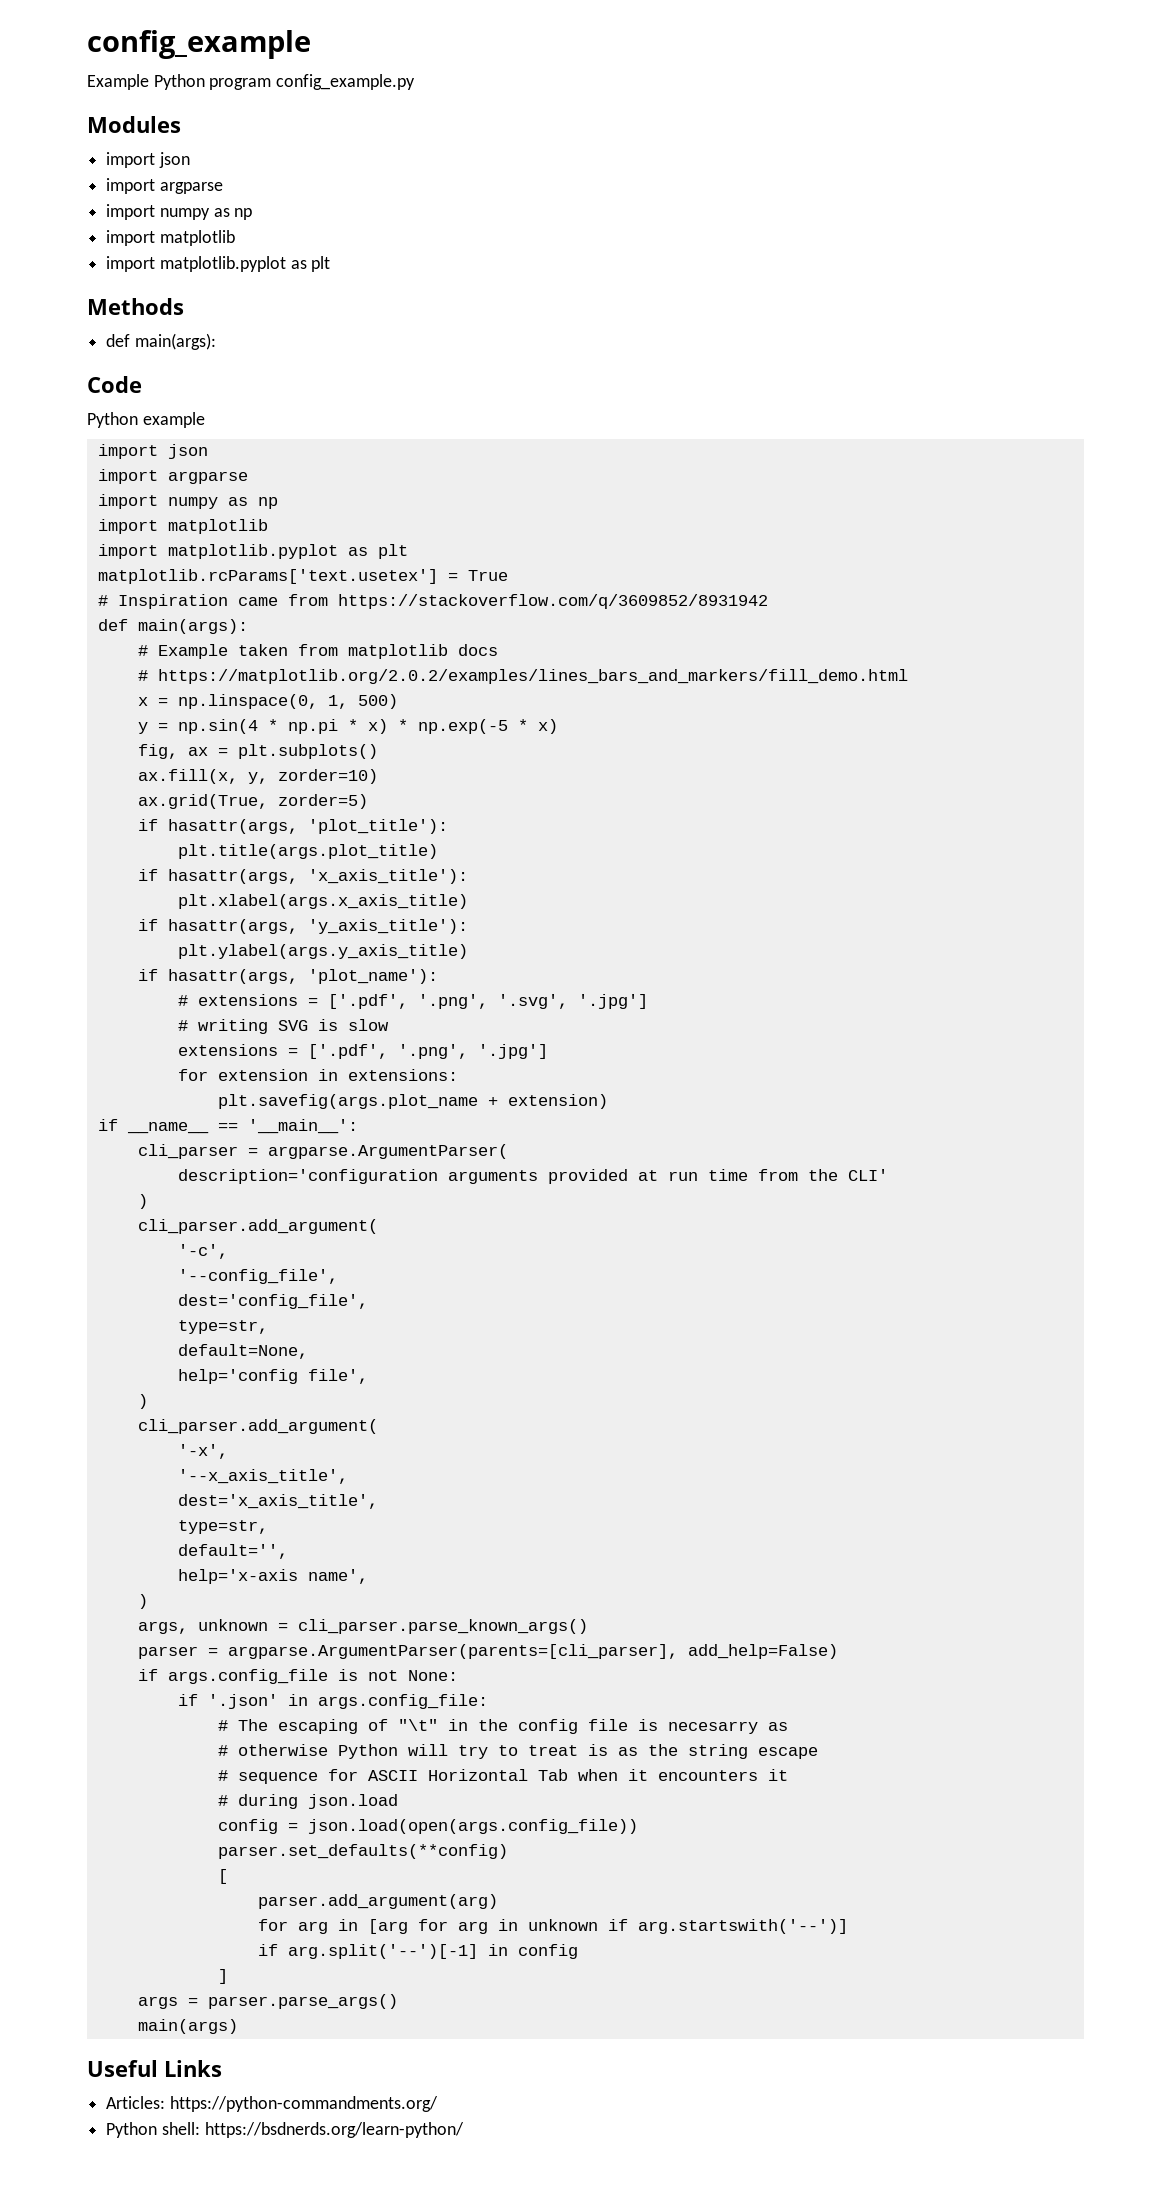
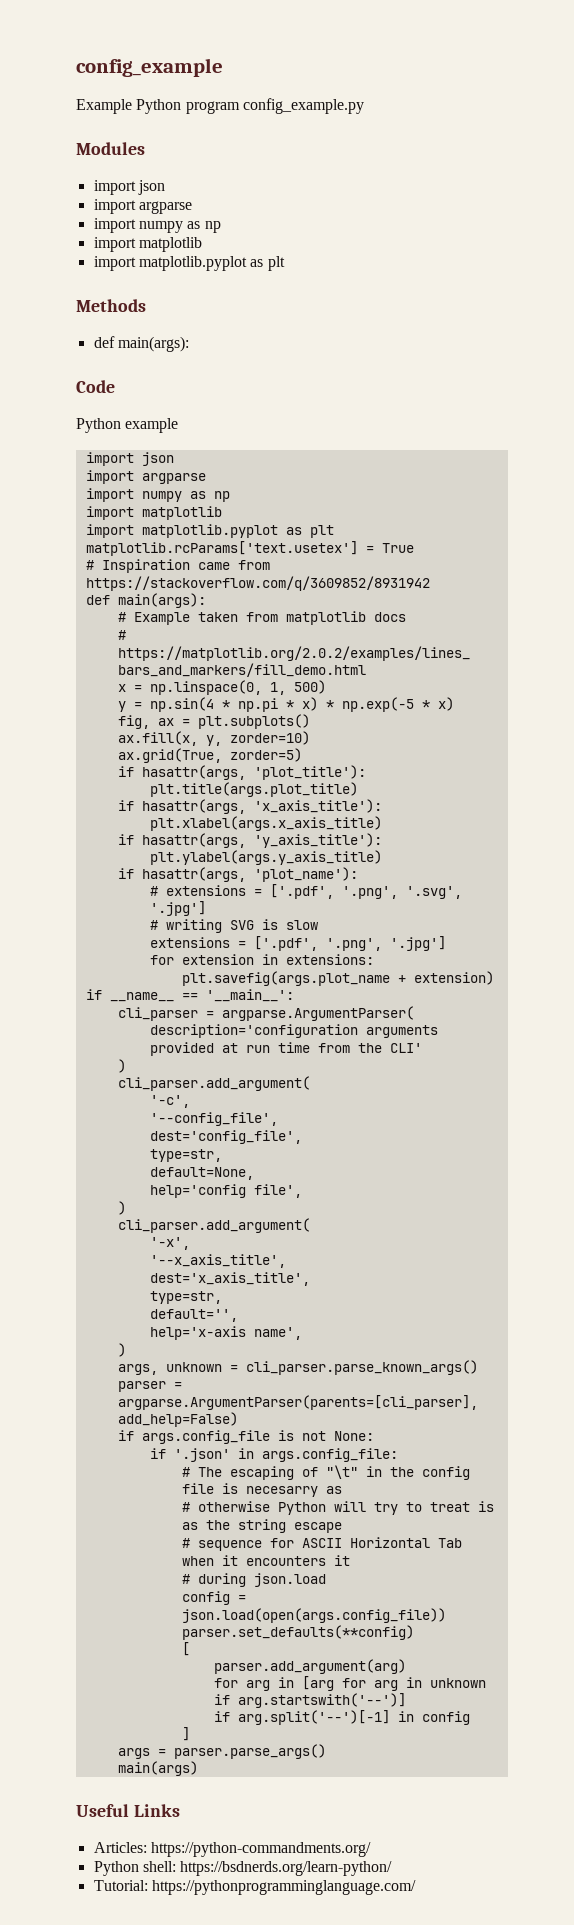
(464, 2130) none -> [93,1880,416,1895] // Tutorial: https://pythonprogramminglanguage.com/

